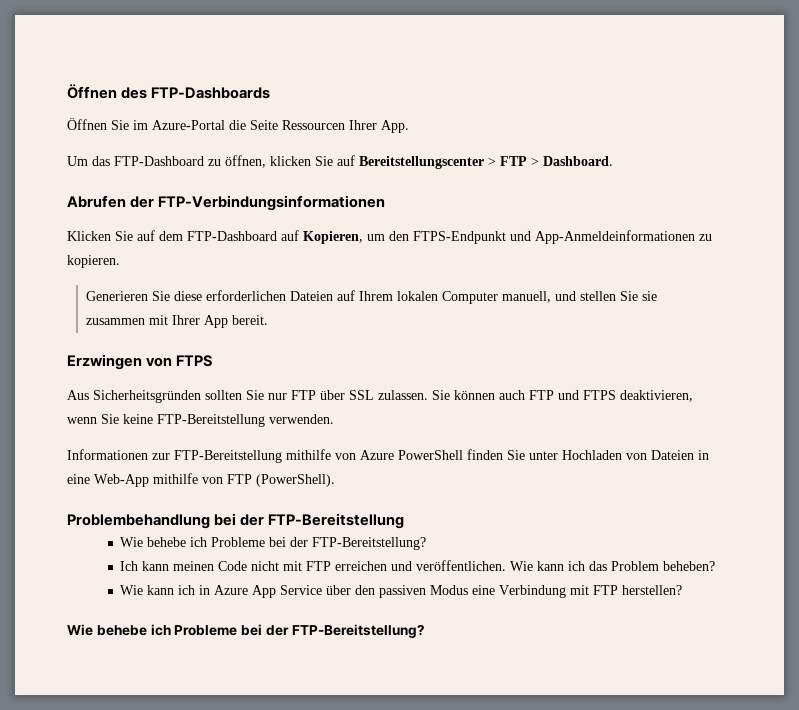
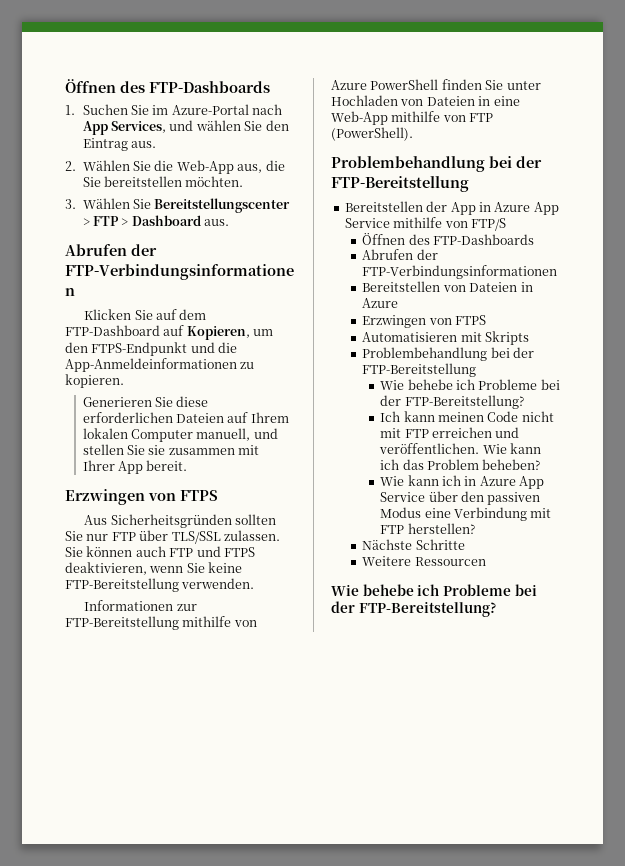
[67,84,271,99] [67,118,107,130] Öffnen des FTP-Dashboards // Öffnen -> [65,79,270,93] [65,104,128,115] Öffnen des FTP-Dashboards // 1. Suchen
[229,120,409,133] [67,155,355,168] die Seite Ressourcen Ihrer App. // Um das FTP-Dashboard zu öffnen, klicken Sie auf -> [252,104,283,115] [82,120,289,135] [82,138,157,151] [65,160,285,174] [82,176,244,187] [65,198,152,209] nach App Services, und wählen Sie den Eintrag aus. // 2. Wählen Sie die Web-App aus, die Sie bereitstellen möchten. // 3. Wählen Sie
[543,156,613,166] Dashboard. -> [131,215,230,226] Dashboard aus.
(531, 236) none -> [218,342,238,353] die
[349,390,374,400] SSL -> [171,531,221,544] TLS/SSL
(405, 521) none -> [344,201,559,215] [344,217,506,231] [362,233,535,245] [362,249,438,260] [362,265,558,279] [362,281,533,292] [362,298,399,308] [362,315,487,328] [362,331,530,345] [362,347,535,361] [362,363,477,377] // Bereitstellen der App in Azure App Service mithilfe von FTP/S // Öffnen des FTP-Dashboards // Abrufen der FTP-Verbindungsinformationen // Bereitstellen von Dateien in Azure // Erzwingen von FTPS // Automatisieren mit Skripts // Problembehandlung bei der FTP-Bereitstellung
(683, 590) none -> [362,539,465,550] [362,556,486,566] // Nächste Schritte // Weitere Ressourcen

